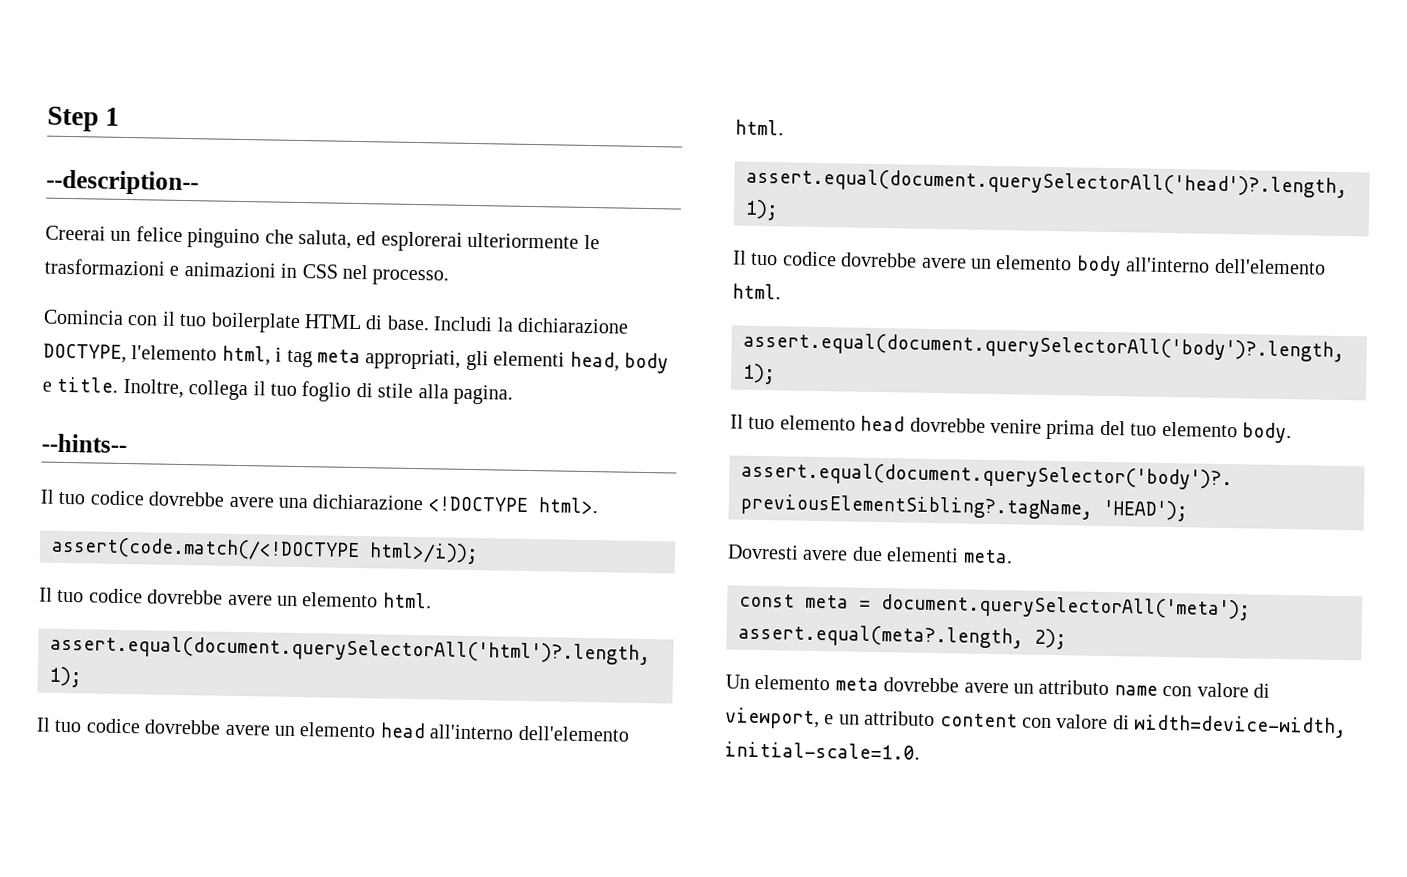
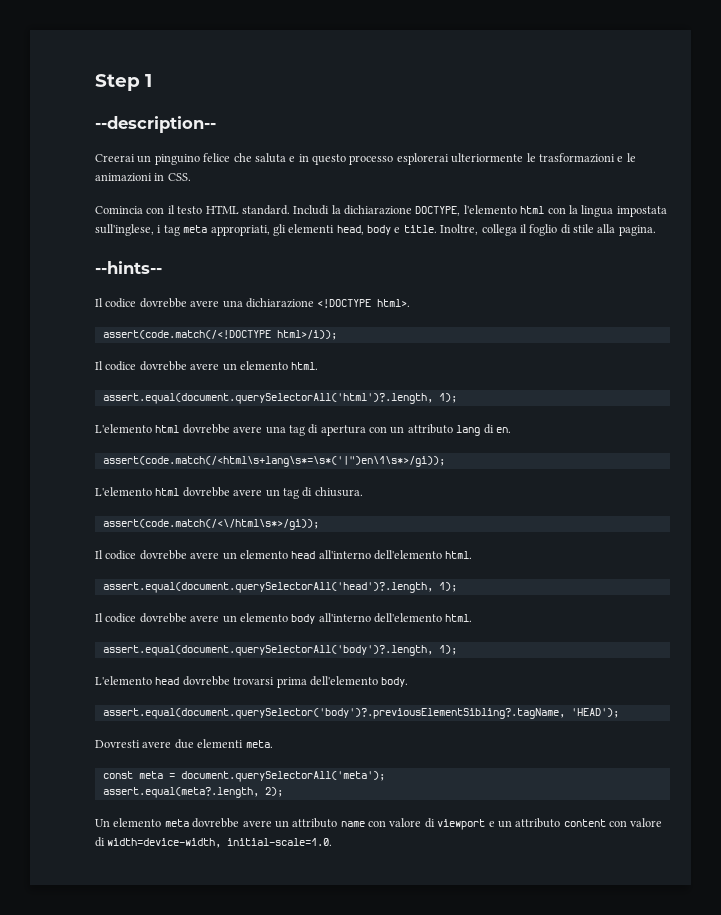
[135,226,377,249] felice pinguino che saluta, ed -> [154,153,394,165] pinguino felice che saluta e in questo processo
(180, 270) none -> [626,153,636,162] le
[301,264,450,286] CSS nel processo. -> [167,173,191,181] CSS.
[179,312,430,334] tuo boilerplate HTML di base. -> [177,205,290,215] testo HTML standard.
[221,345,271,366] html, -> [520,205,667,217] [95,224,154,236] html con la lingua impostata sull'inglese,
[270,383,297,396] tuo -> (527, 228) none
[58,491,86,505] tuo -> (103, 302) none
[57,589,85,603] tuo -> (103, 365) none
[36,717,83,733] // Il tuo -> [95,424,511,436] [102,456,445,467] [95,487,363,499] [102,519,319,530] [95,550,103,559] // L'elemento html dovrebbe avere una tag di apertura con un attributo lang di en. // assert(code.match(/<html\s+lang\s*=\s*('|")en\1\s*>/gi)); // L'elemento html dovrebbe avere un tag di chiusura. // assert(code.match(/<\/html\s*>/gi)); // Il
[751,252,779,266] tuo -> (103, 617) none
[730,414,1238,440] Il tuo elemento head dovrebbe venire prima del tuo elemento -> [95,676,378,688] L'elemento head dovrebbe trovarsi prima dell'elemento
[725,707,820,730] viewport, -> [437,819,486,830] viewport

